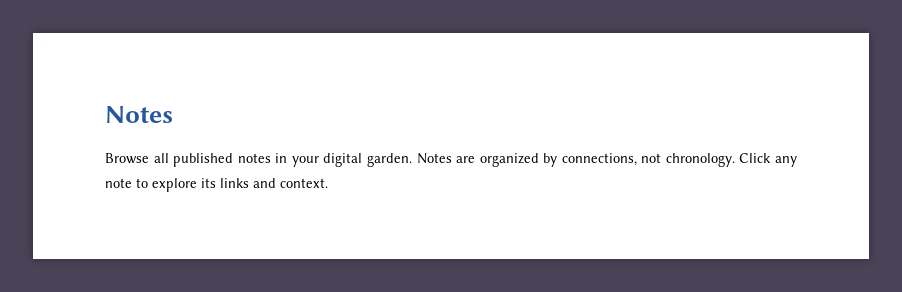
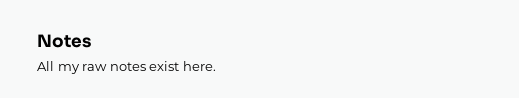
[105,153,797,167] [105,178,328,192] Browse all published notes in your digital garden. Notes are organized by connections, not chronology. Click any note to explore its links and context. -> [37,61,216,74] All my raw notes exist here.

